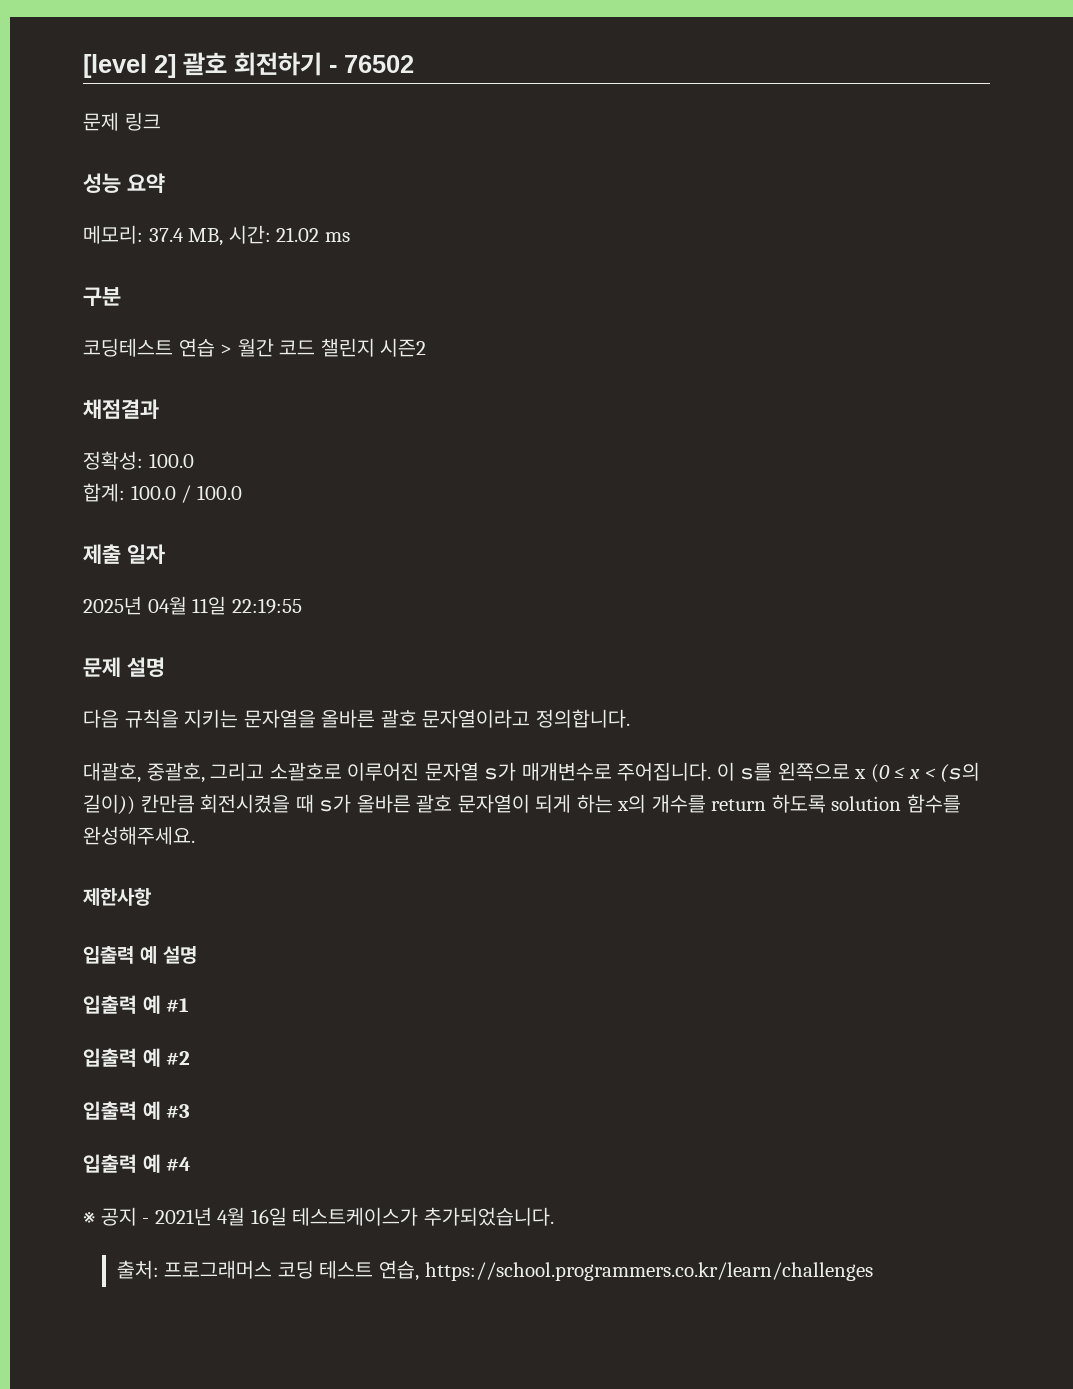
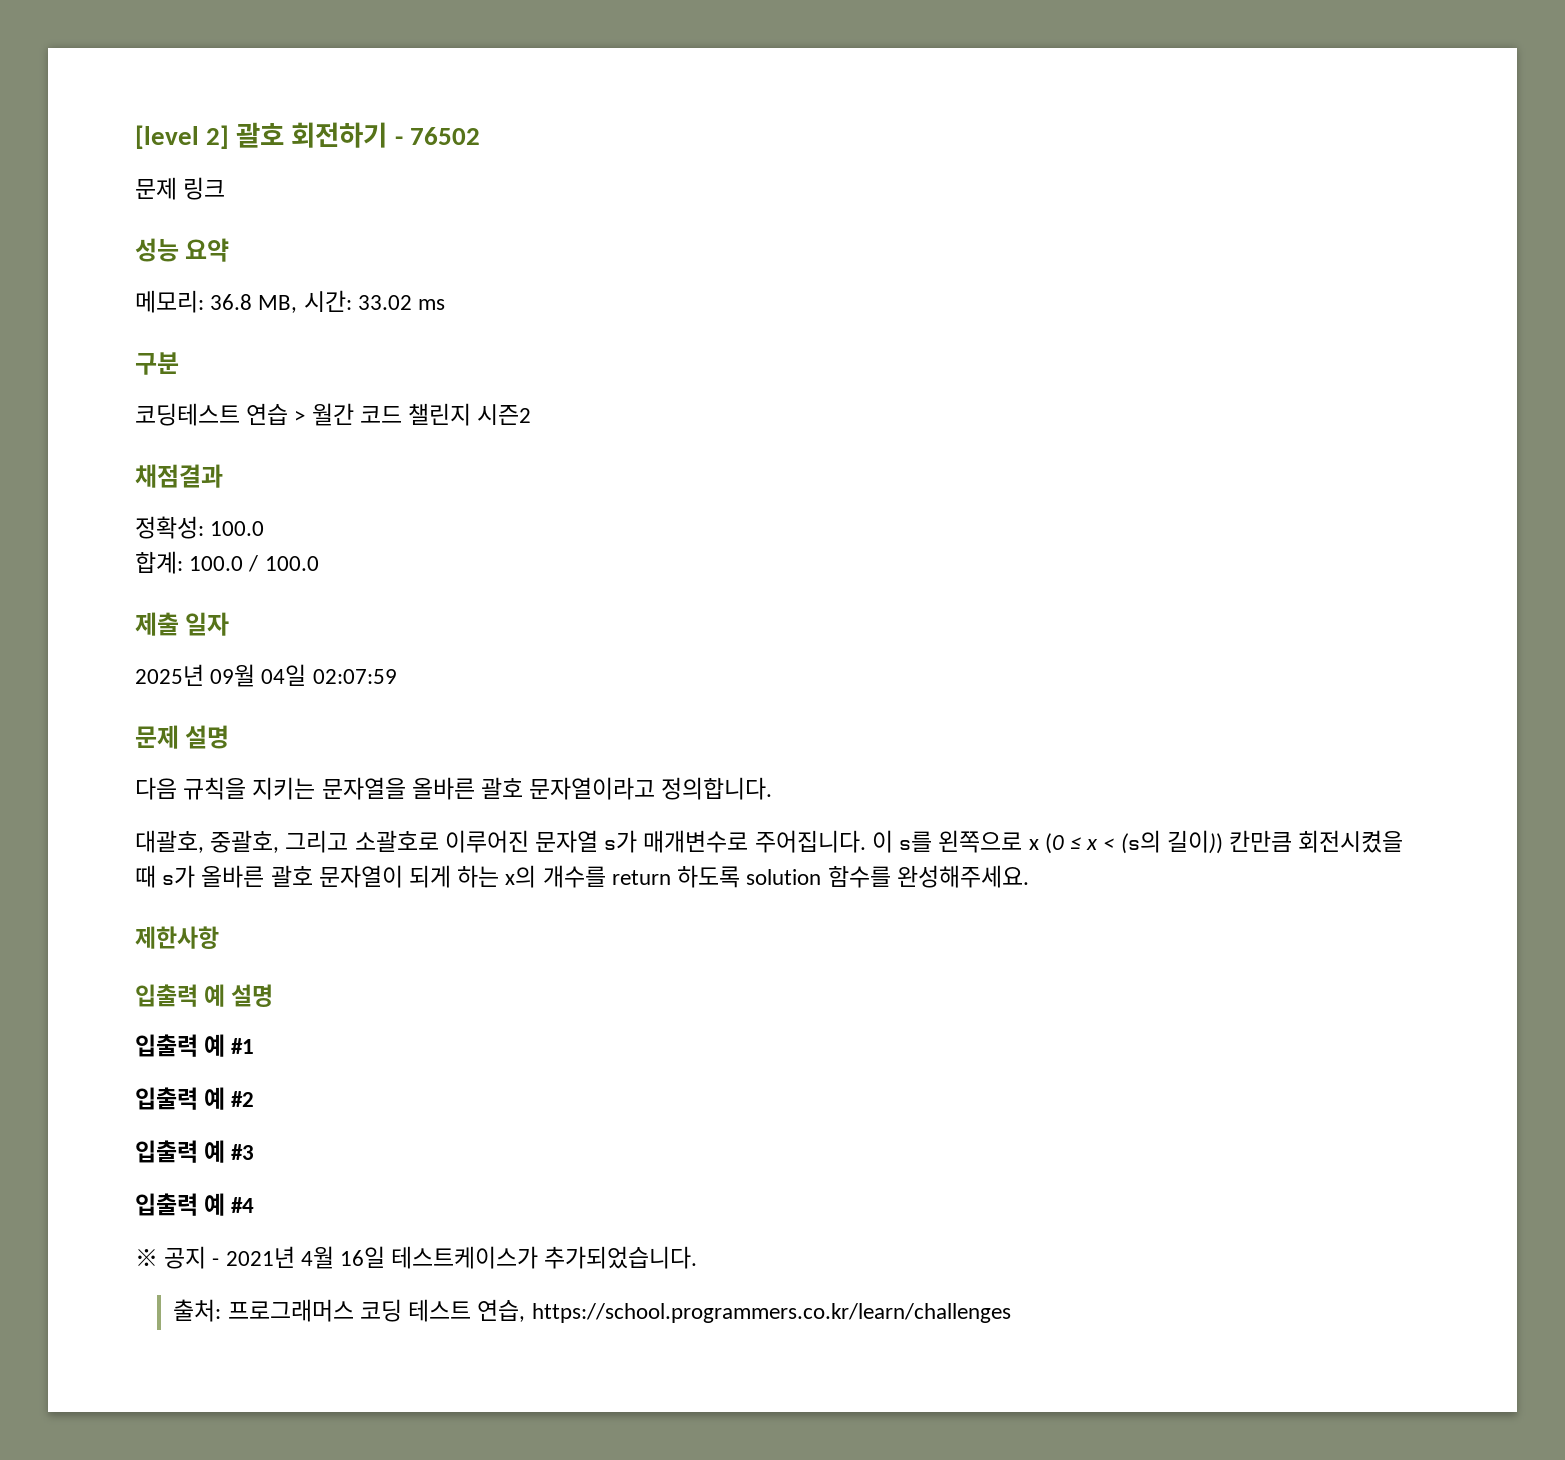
[148,228,184,242] 37.4 -> [210,294,253,310] 36.8
[276,227,320,242] 21.02 -> [357,295,412,310] 33.02
[147,596,302,615] 04월 11일 22:19:55 -> [210,664,397,687] 09월 04일 02:07:59

